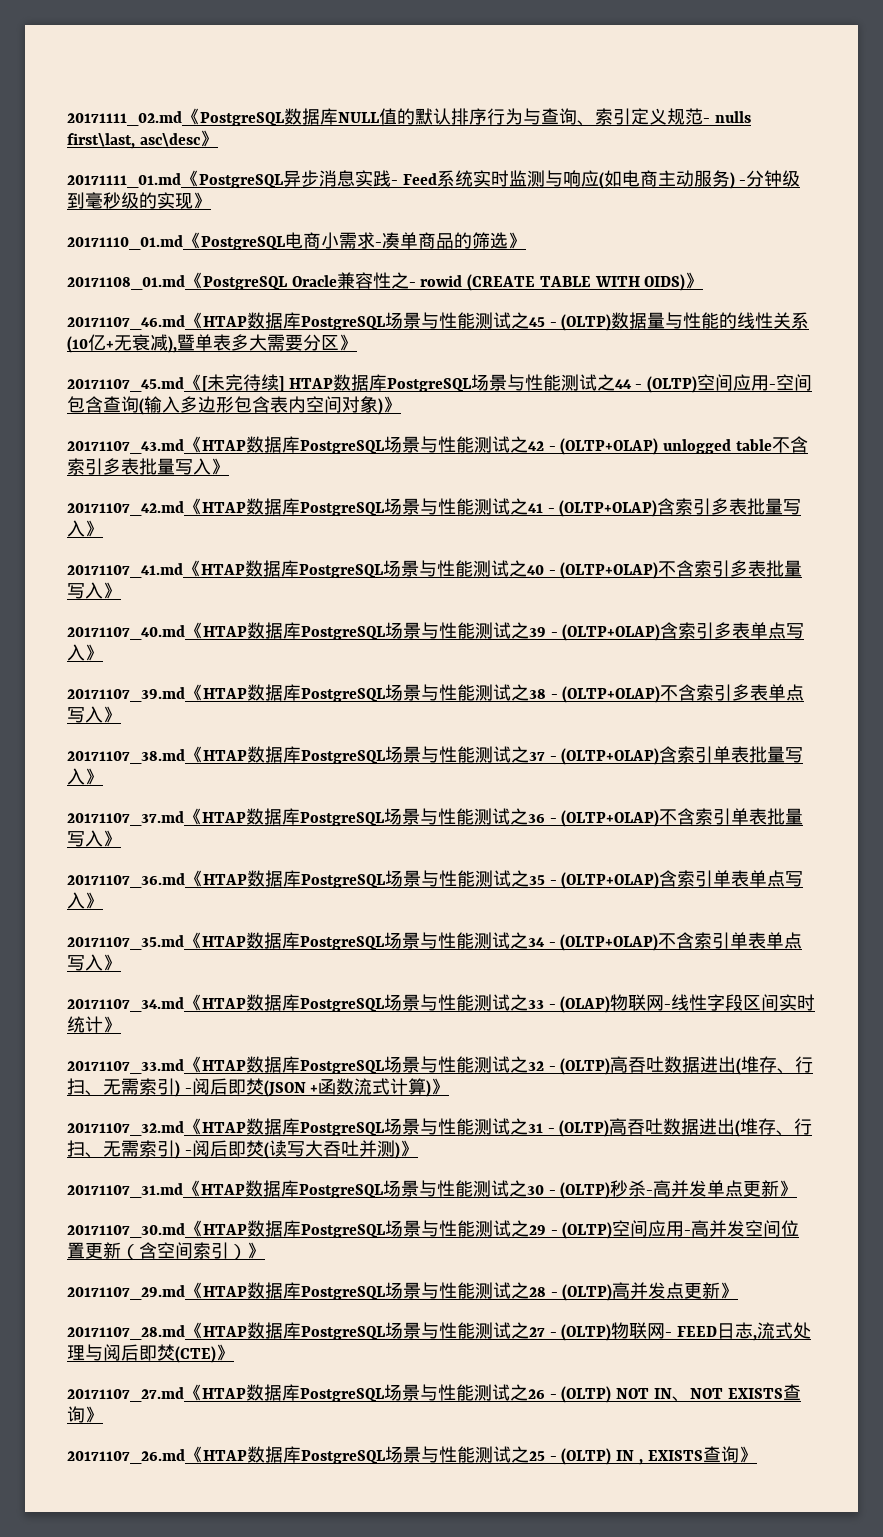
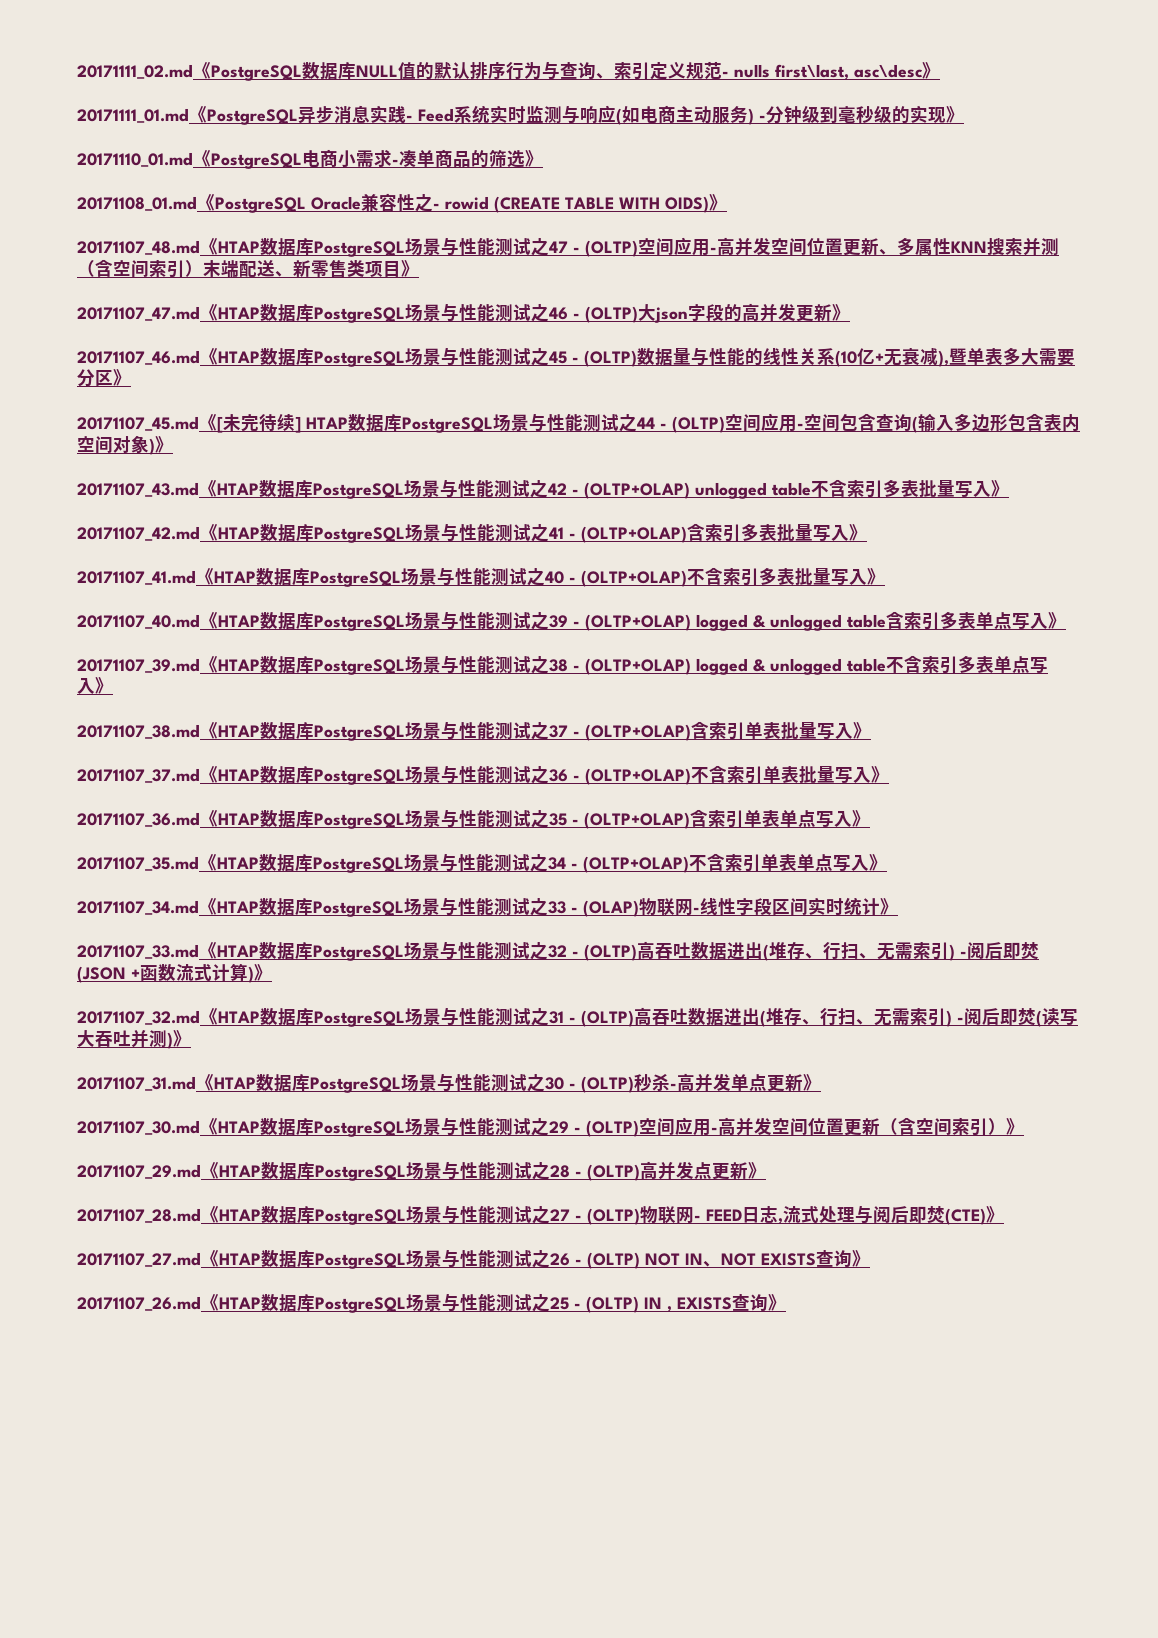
(704, 280) none -> [77,237,1059,257] [77,259,419,278] [77,303,850,323] // 20171107_48.md《HTAP数据库PostgreSQL场景与性能测试之47 - (OLTP)空间应用-高并发空间位置更新、多属性KNN搜索并测（含空间索引）末端配送、新零售类项目》 // 20171107_47.md《HTAP数据库PostgreSQL场景与性能测试之46 - (OLTP)大json字段的高并发更新》
(661, 632) none -> [696,614,886,631] logged & unlogged table
(661, 694) none -> [696,658,886,675] logged & unlogged table

